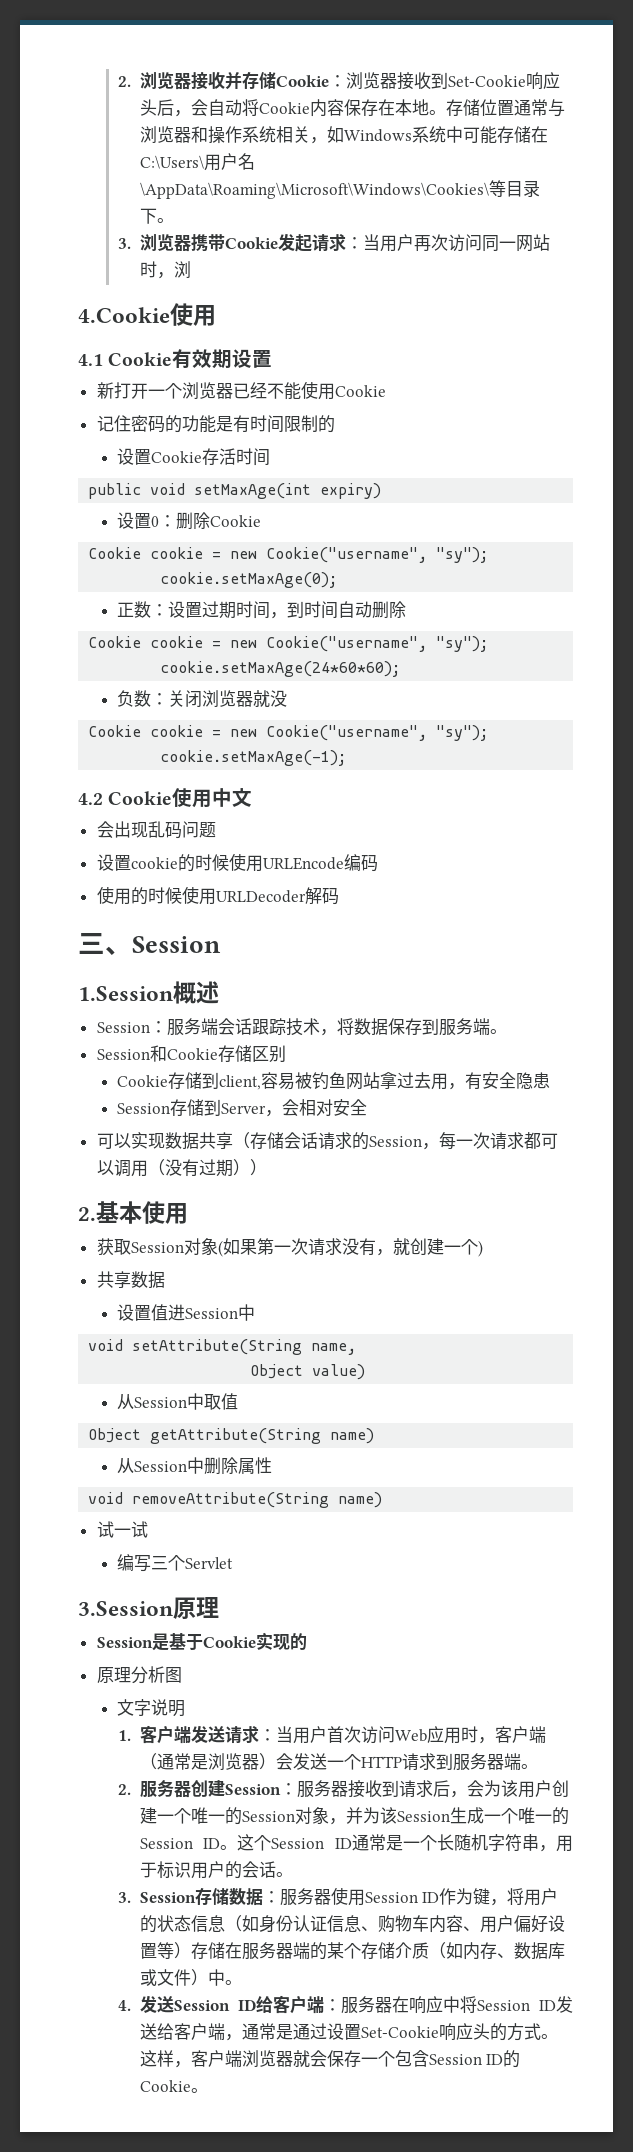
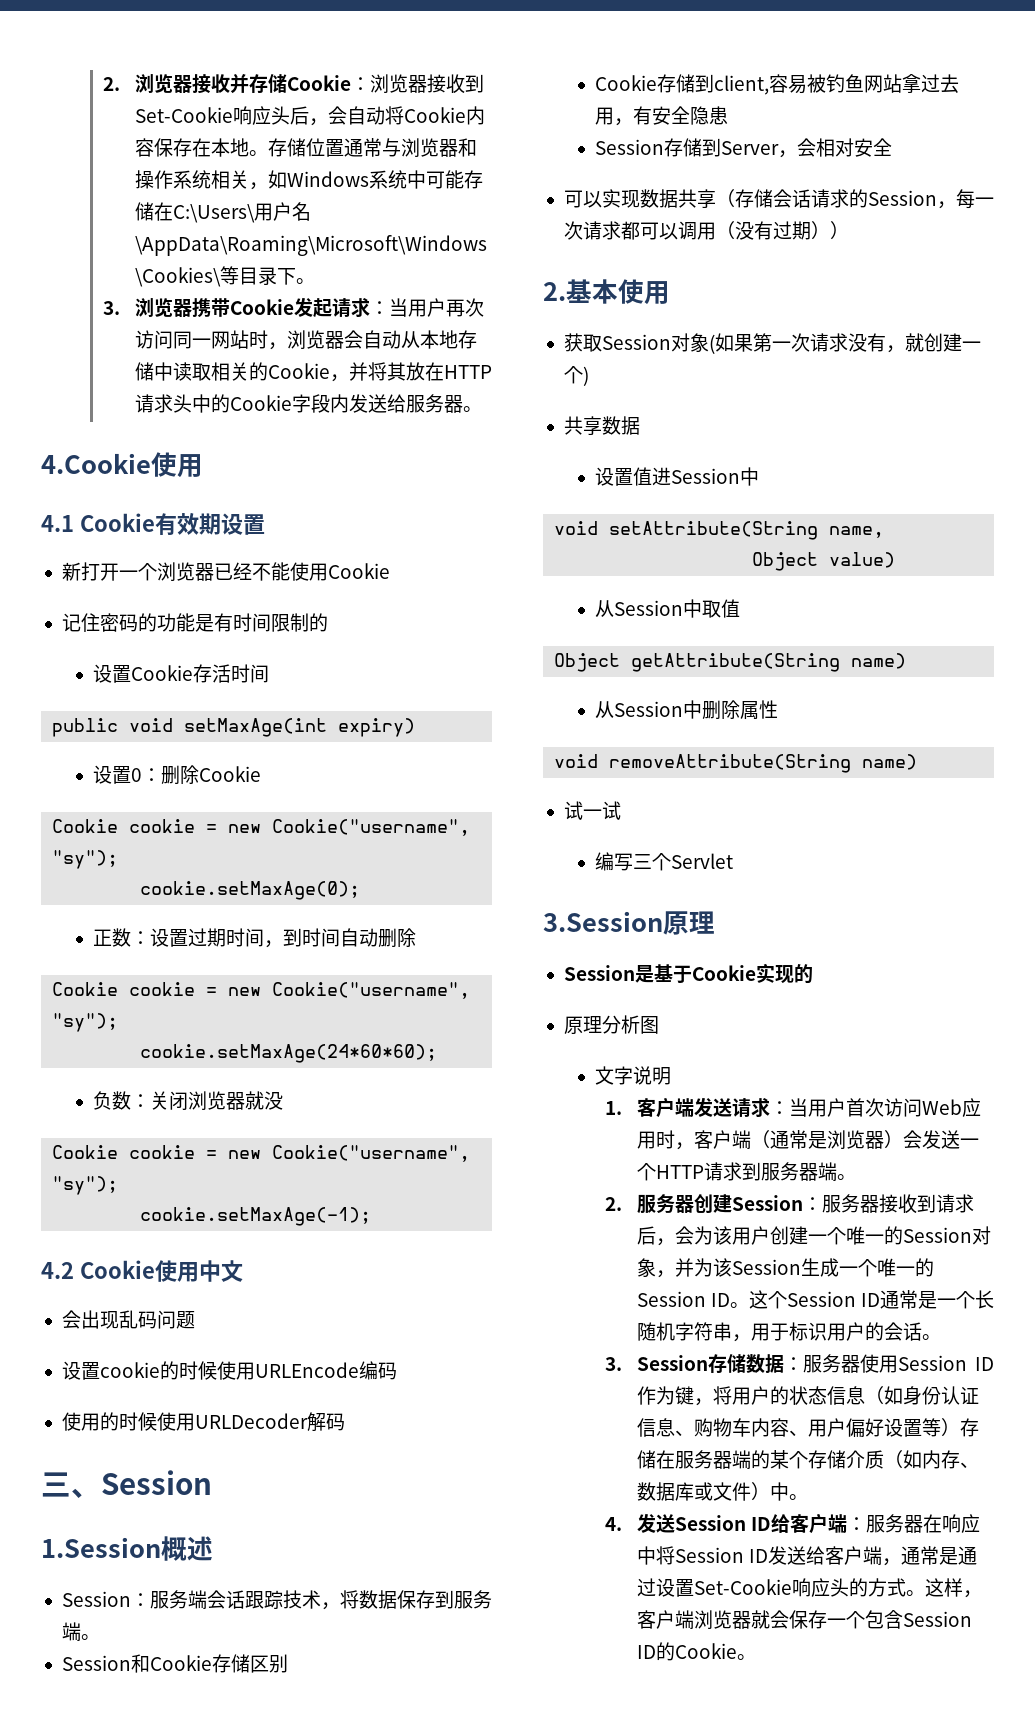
(191, 269) none -> [305,330,477,349] [134,362,492,382] [134,394,482,413] 览器会自动从本地存储中读取相关的Cookie，并将其放在HTTP请求头中的Cookie字段内发送给服务器。

